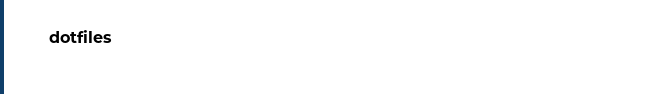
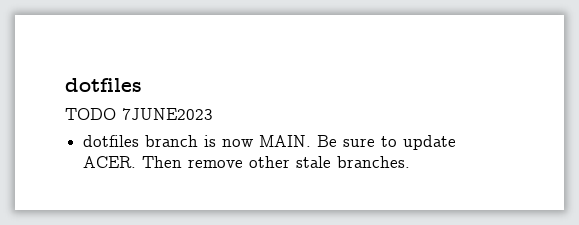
[49,30,112,43] dotfiles -> [65,78,142,92] [65,108,213,120] [83,135,457,150] [83,156,411,168] dotfiles // TODO 7JUNE2023 // dotfiles branch is now MAIN. Be sure to update ACER. Then remove other stale branches.

